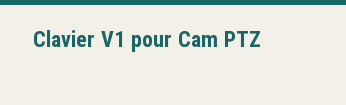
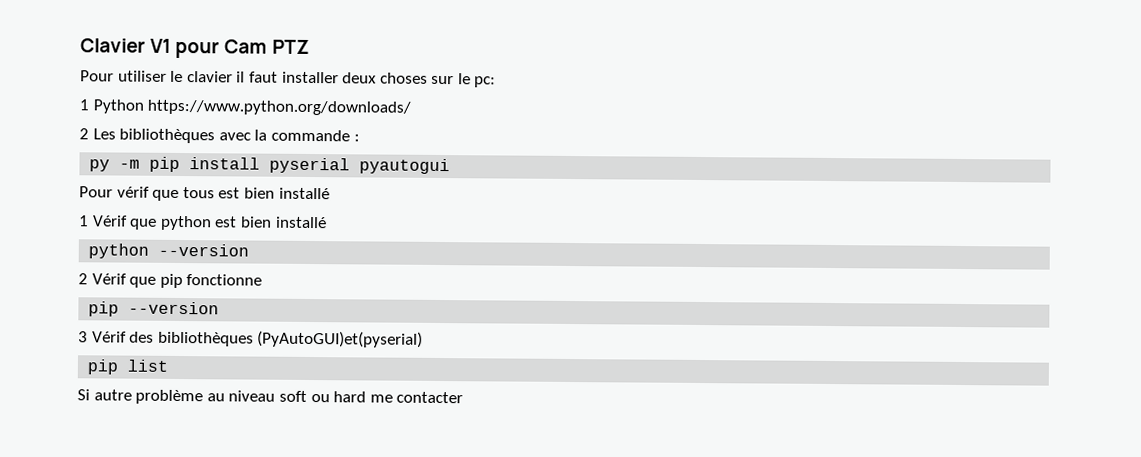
(261, 39) none -> [80,70,497,88] [79,99,412,116] [79,128,360,144] [89,156,451,175] [79,186,330,201] [79,215,327,231] [88,243,250,259] [78,273,263,289] [88,301,220,317] [78,330,424,348] [87,359,169,375] [77,389,464,405] // Pour utiliser le clavier il faut installer deux choses sur le pc: // 1 Python https://www.python.org/downloads/ // 2 Les bibliothèques avec la commande : // py -m pip install pyserial pyautogui // Pour vérif que tous est bien installé // 1 Vérif que python est bien installé // python --version // 2 Vérif que pip fonctionne // pip --version // 3 Vérif des bibliothèques (PyAutoGUI)et(pyserial) // pip list // Si autre problème au niveau soft ou hard me contacter

